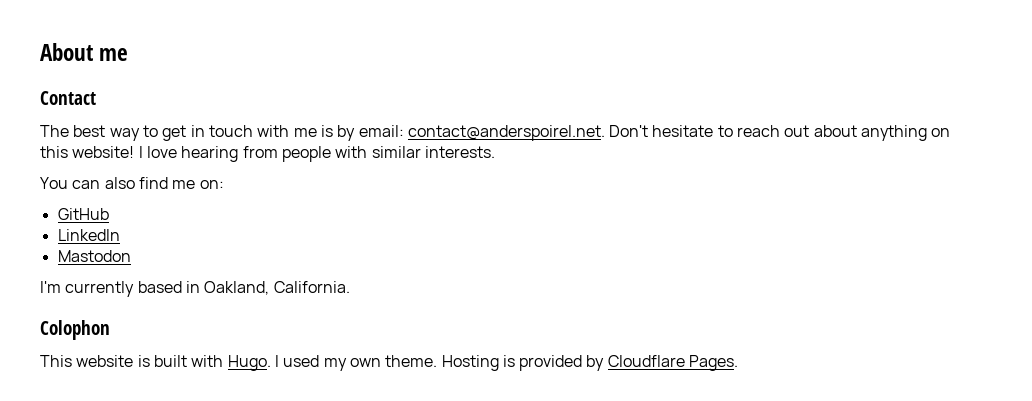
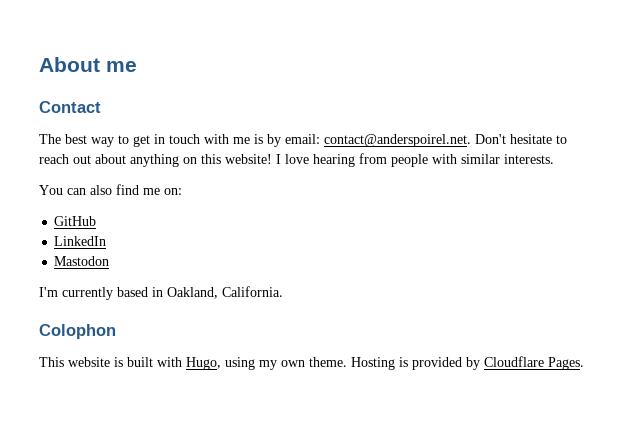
[227,355,320,371] Hugo. I used -> [186,357,255,370] Hugo, using

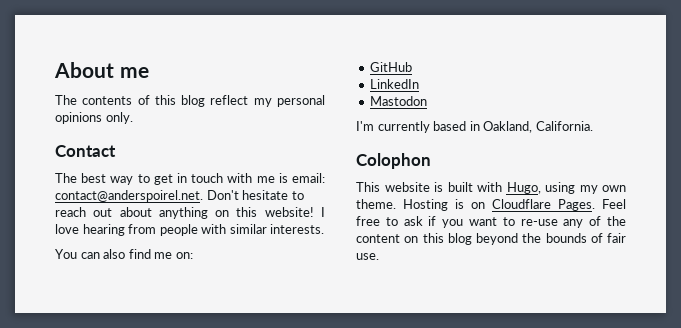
(137, 66) none -> [55,95,325,107] [55,112,133,124] // The contents of this blog reflect my personal opinions only.
[267,134,281,147] by -> (288, 178) none
[412,356,584,370] provided by Cloudflare Pages. -> [471,199,626,211] [356,216,626,228] [356,233,626,245] [356,253,379,260] on Cloudflare Pages. Feel free to ask if you want to re-use any of the content on this blog beyond the bounds of fair use.

